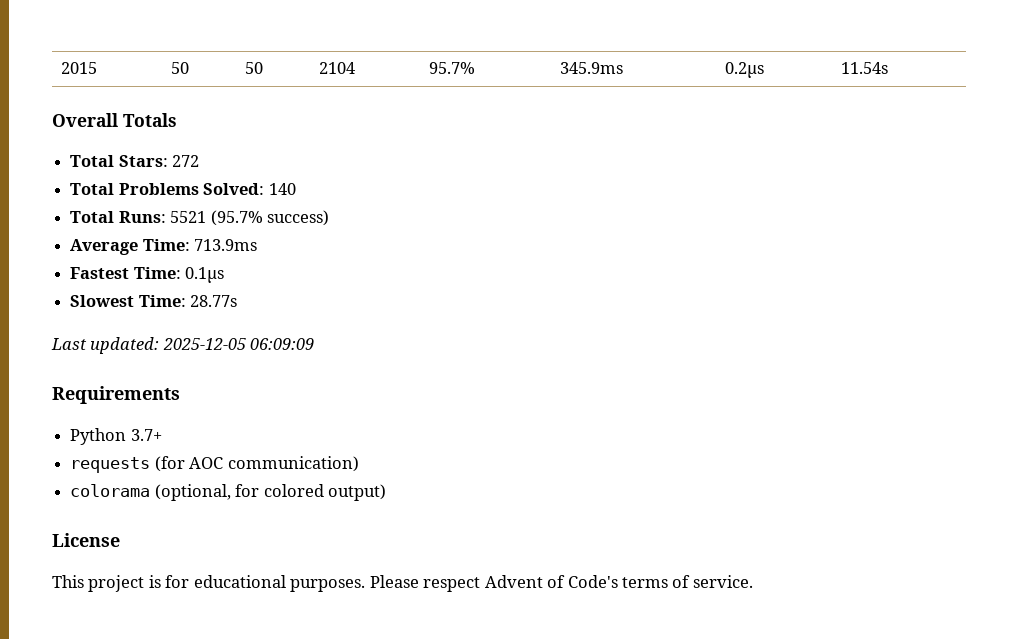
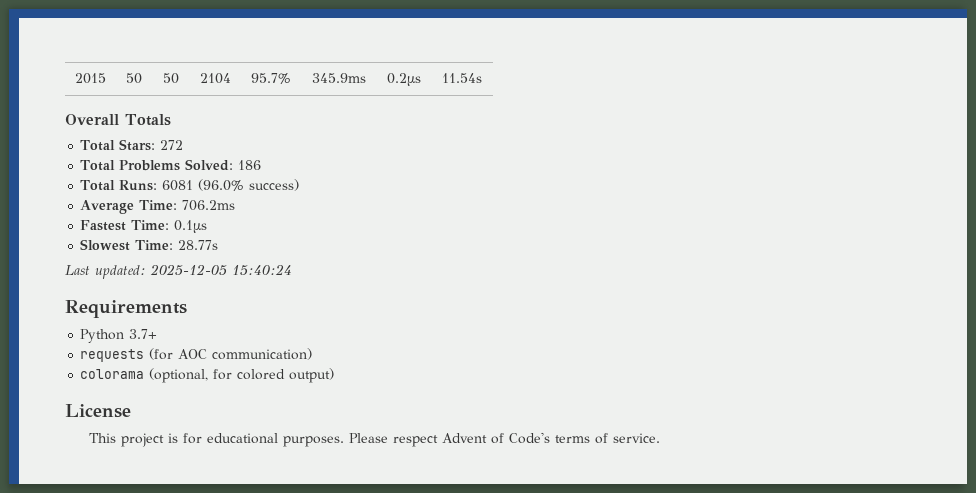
[268,183,296,195] 140 -> [238,160,262,170] 186
[170,210,263,226] 5521 (95.7% -> [162,179,245,191] 6081 (96.0%
[194,239,258,251] 713.9ms -> [182,200,236,211] 706.2ms
[250,338,315,350] 06:09:09 -> [232,264,292,276] 15:40:24

